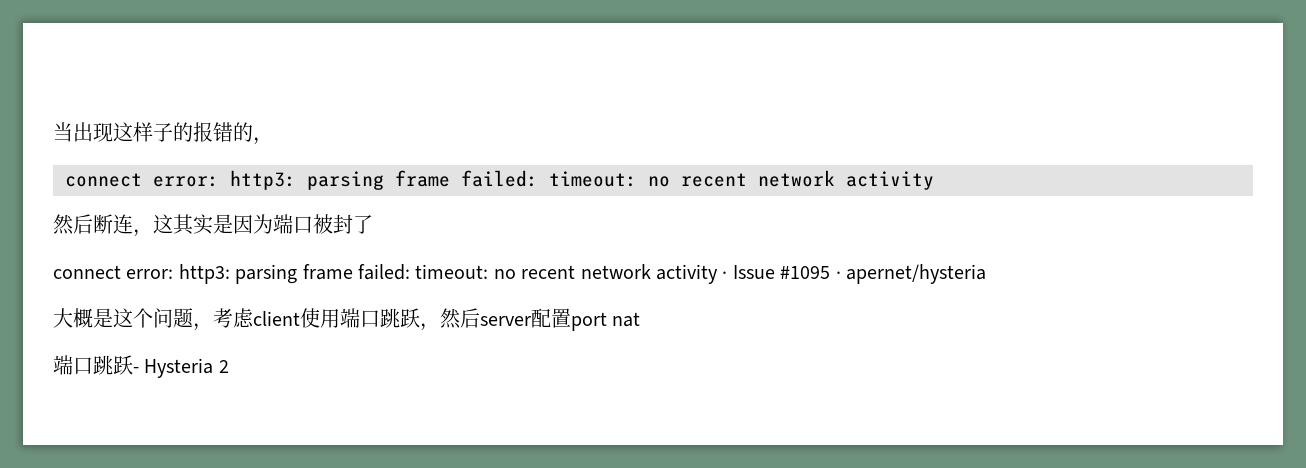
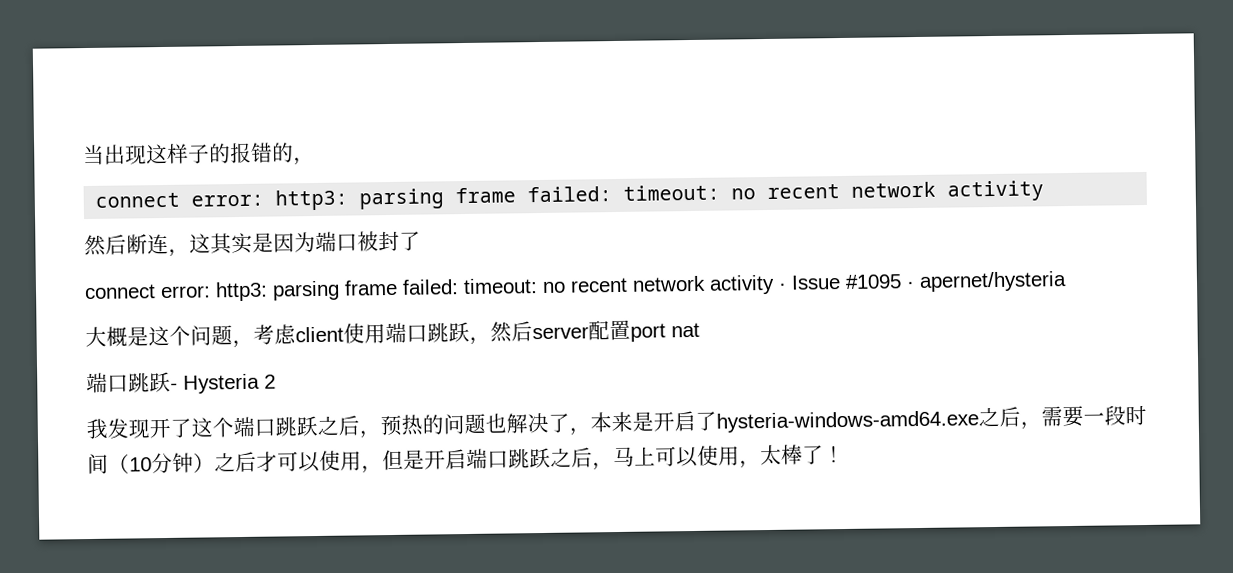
(229, 366) none -> [86,404,1147,440] [87,444,845,475] // 我发现开了这个端口跳跃之后，预热的问题也解决了，本来是开启了hysteria-windows-amd64.exe之后，需要一段时间（10分钟）之后才可以使用，但是开启端口跳跃之后，马上可以使用，太棒了！

